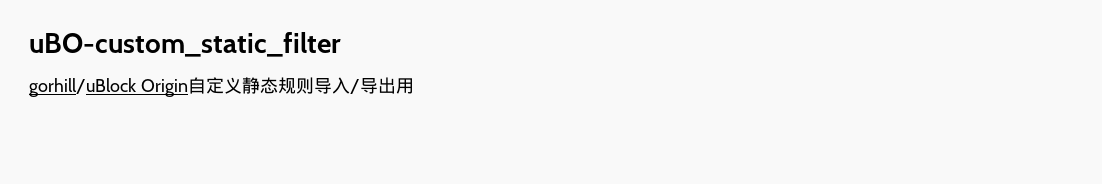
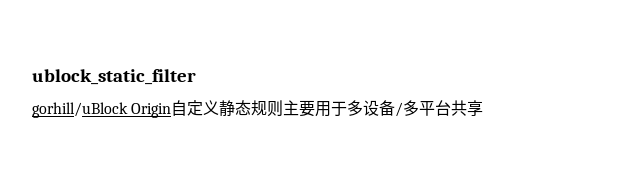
[29,32,341,57] uBO-custom_static_filter -> [32,69,196,85] ublock_static_filter
[313,77,414,94] 导入/导出用 -> [283,100,484,117] 主要用于多设备/多平台共享

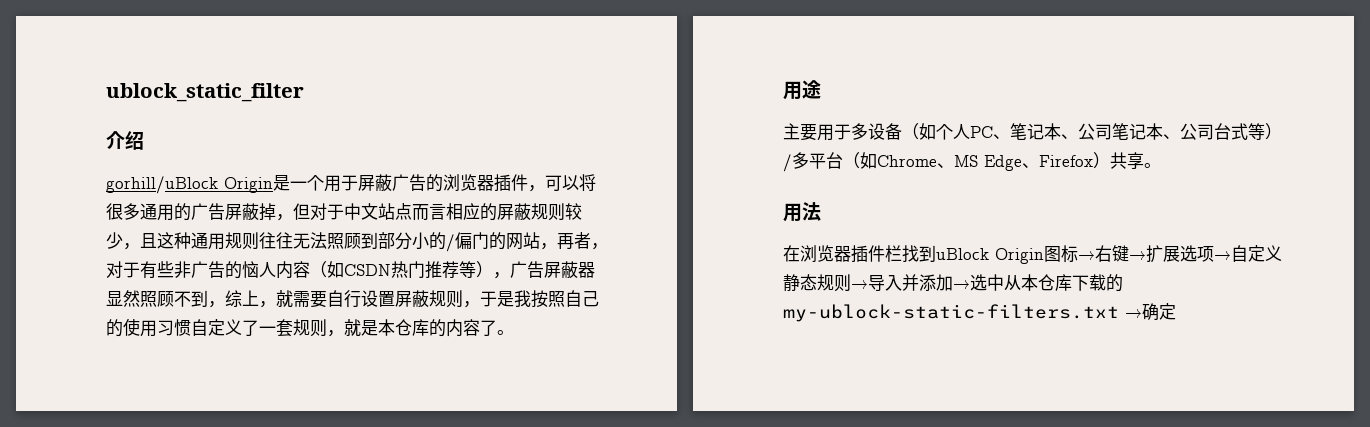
(196, 77) none -> [106,131,144,150] // 介绍
[171,100,484,117] 自定义静态规则主要用于多设备/多平台共享 -> [273,174,596,192] [106,203,582,221] [106,232,608,252] [106,261,595,279] [106,290,599,308] [106,318,514,337] [783,80,821,100] [783,123,1282,141] [783,152,1161,172] [783,202,821,222] [783,245,1282,264] [783,274,1123,292] [783,303,1176,322] 是一个用于屏蔽广告的浏览器插件，可以将很多通用的广告屏蔽掉，但对于中文站点而言相应的屏蔽规则较少，且这种通用规则往往无法照顾到部分小的/偏门的网站，再者，对于有些非广告的恼人内容（如CSDN热门推荐等），广告屏蔽器显然照顾不到，综上，就需要自行设置屏蔽规则，于是我按照自己的使用习惯自定义了一套规则，就是本仓库的内容了。 // 用途 // 主要用于多设备（如个人PC、笔记本、公司笔记本、公司台式等）/多平台（如Chrome、MS Edge、Firefox）共享。 // 用法 // 在浏览器插件栏找到uBlock Origin图标→右键→扩展选项→自定义静态规则→导入并添加→选中从本仓库下载的my-ublock-static-filters.txt →确定

